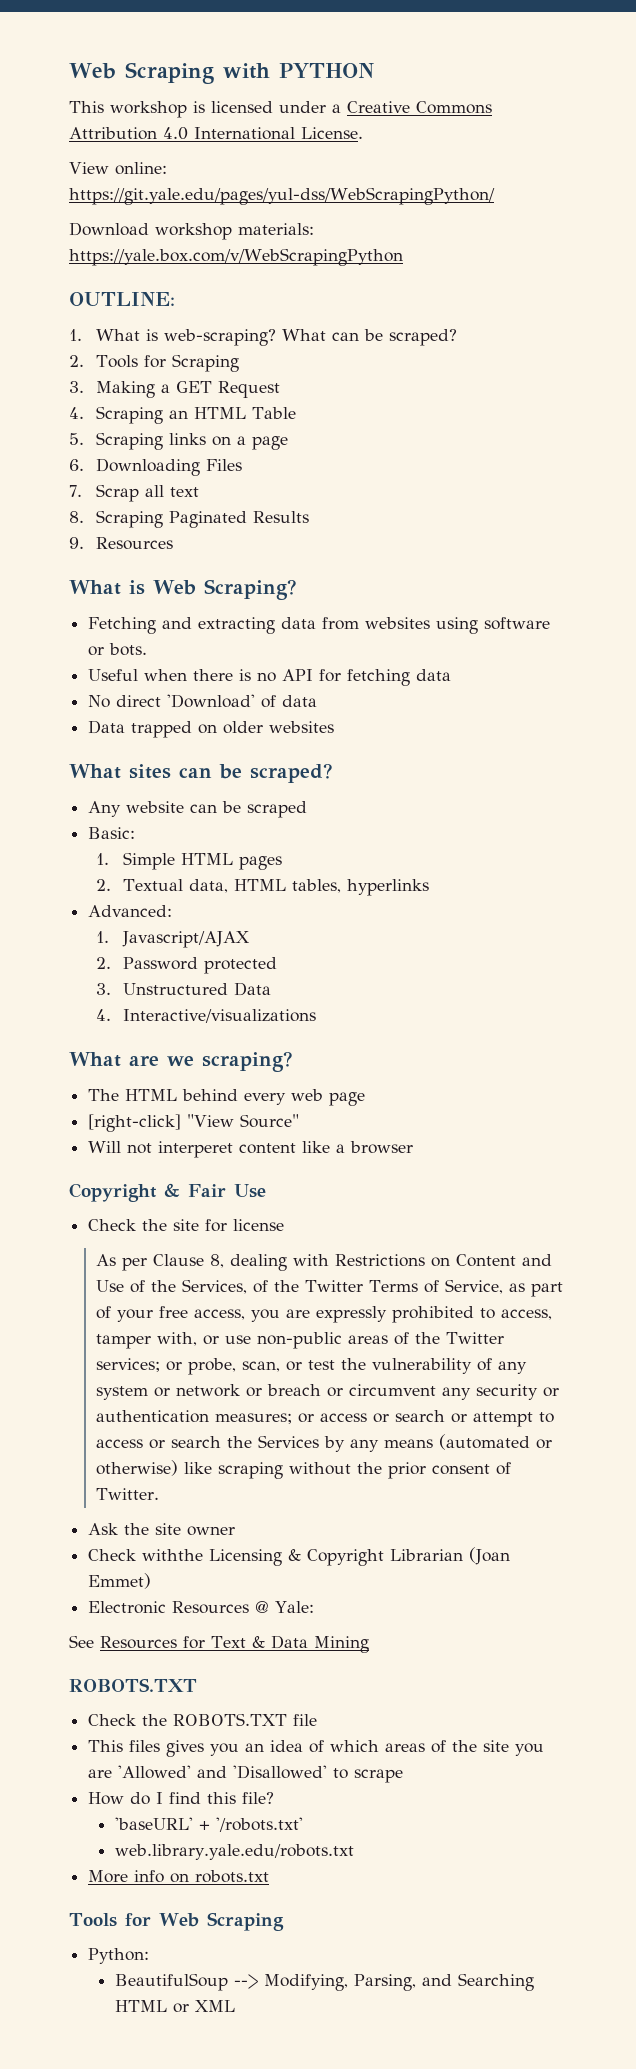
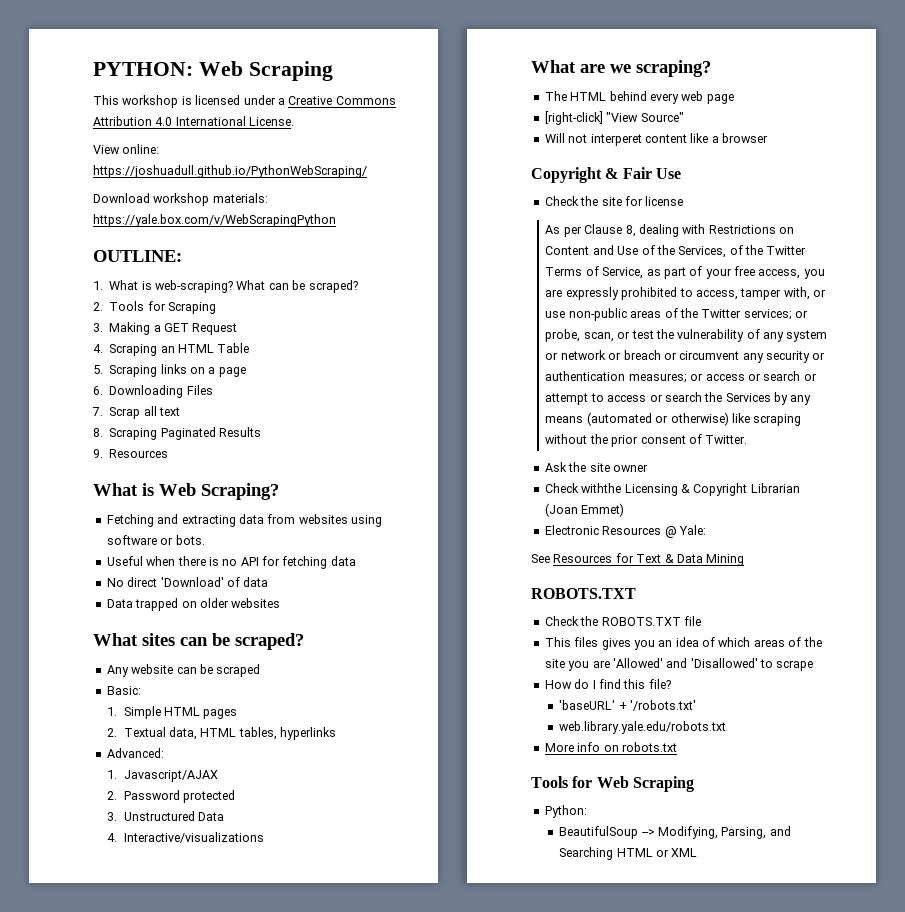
[69,62,374,84] Web Scraping with PYTHON -> [93,61,333,81] PYTHON: Web Scraping
[69,187,495,205] https://git.yale.edu/pages/yul-dss/WebScrapingPython/ -> [93,165,367,178] https://joshuadull.github.io/PythonWebScraping/

